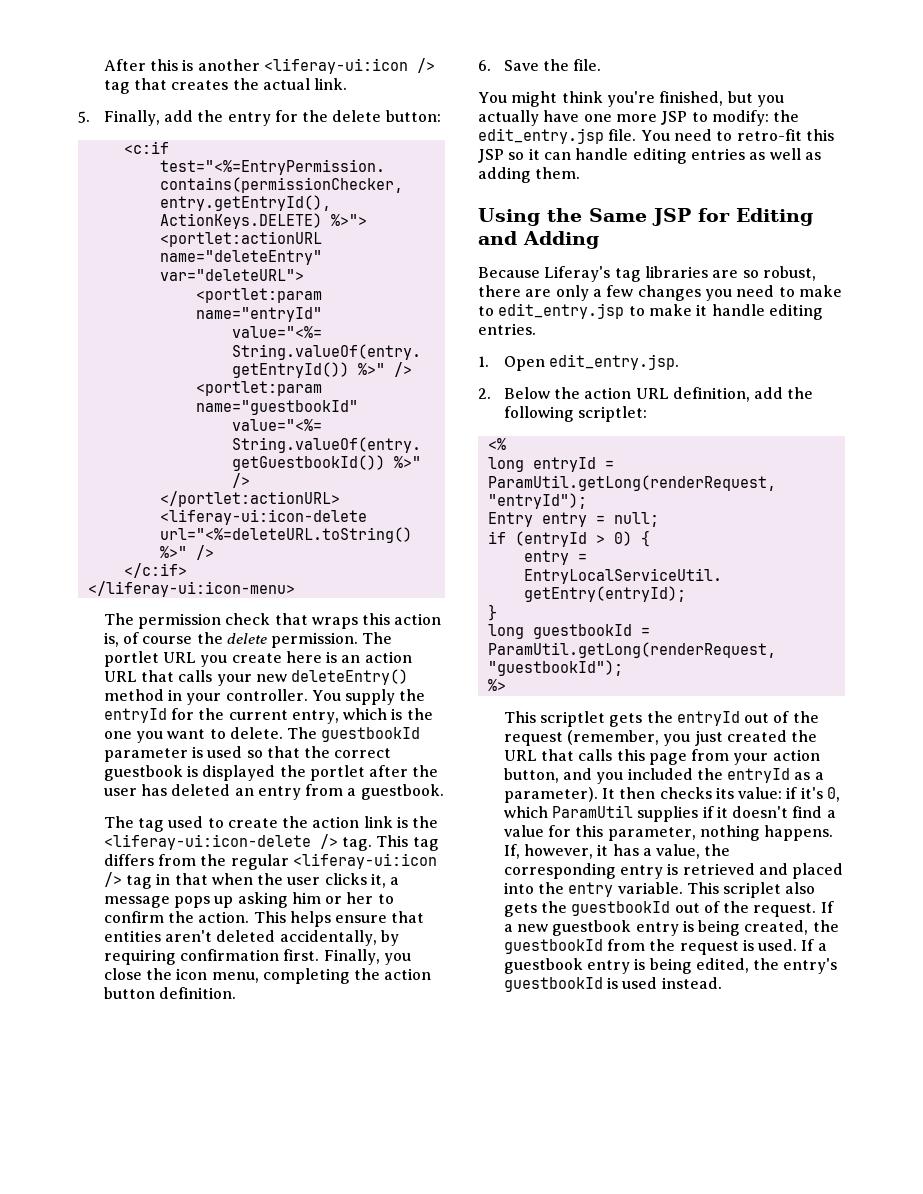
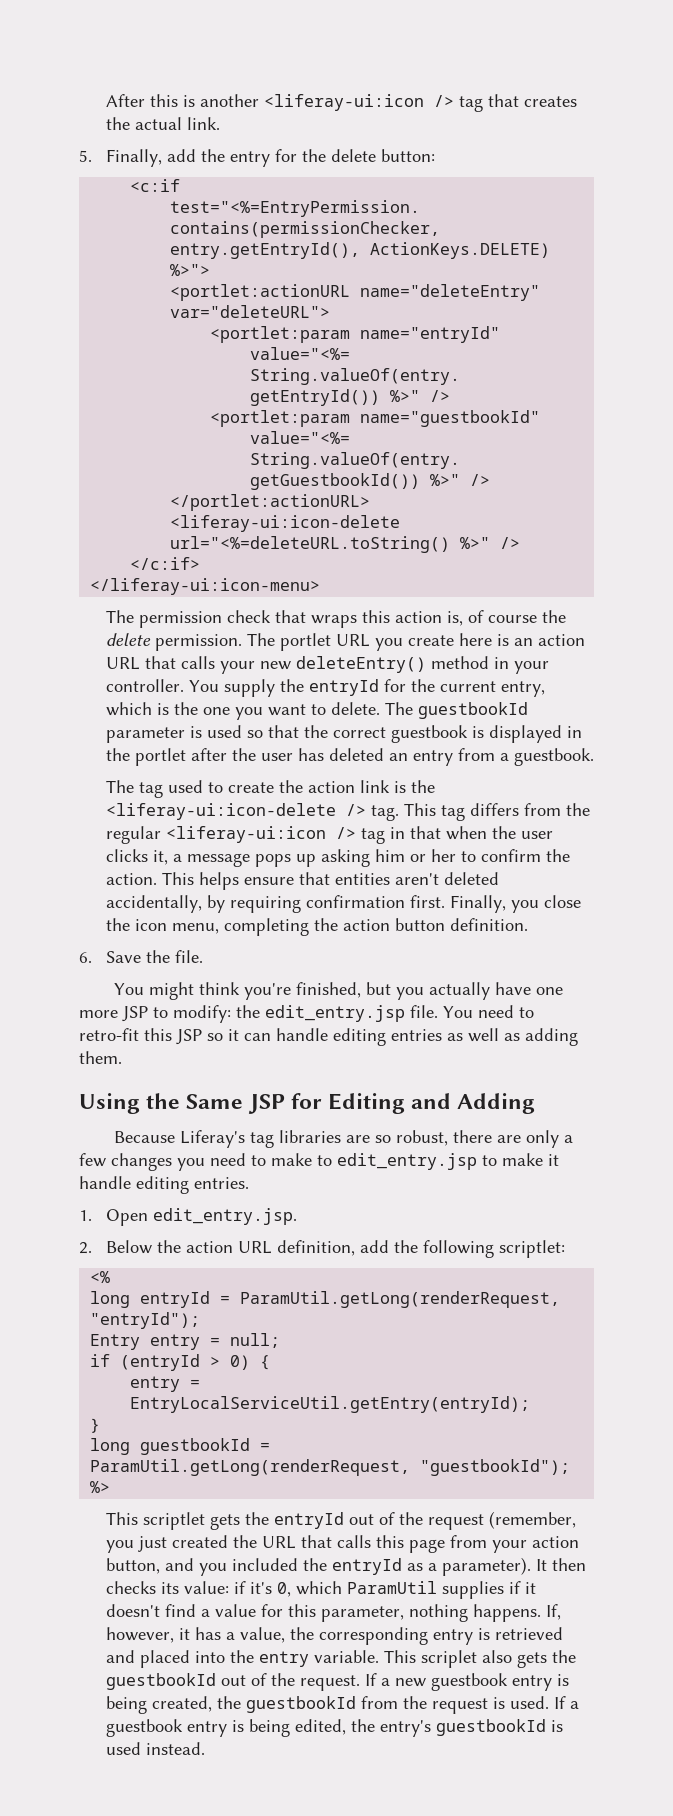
(276, 773) none -> [566,726,582,738] in

